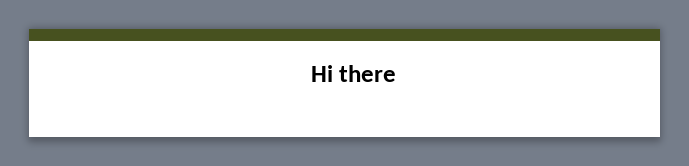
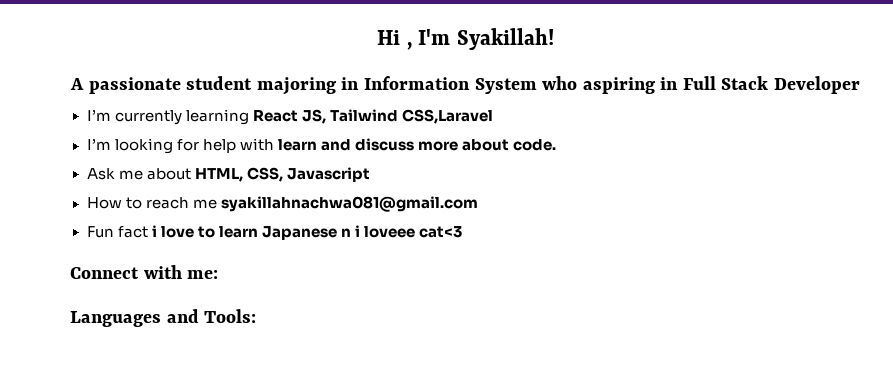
[339,65,397,82] there -> [406,28,554,50] [70,76,860,95] [86,109,493,125] [86,138,557,154] [86,167,370,182] [86,196,478,212] [86,225,463,240] [70,265,219,279] [70,309,257,327] , I'm Syakillah! // A passionate student majoring in Information System who aspiring in Full Stack Developer // I’m currently learning React JS, Tailwind CSS,Laravel // I’m looking for help with learn and discuss more about code. // Ask me about HTML, CSS, Javascript // How to reach me syakillahnachwa081@gmail.com // Fun fact i love to learn Japanese n i loveee cat<3 // Connect with me: // Languages and Tools:

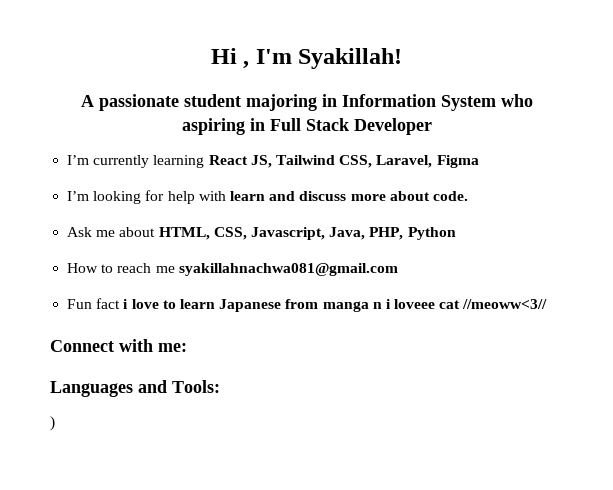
[401,109,493,124] CSS,Laravel -> [339,155,479,168] CSS, Laravel, Figma
[286,167,370,182] Javascript -> [250,227,456,240] Javascript, Java, PHP, Python
(337, 233) none -> [285,299,369,312] from manga
[419,226,463,238] cat<3 -> [439,299,548,309] cat //meoww<3//
(257, 316) none -> [50,416,55,431] // )

